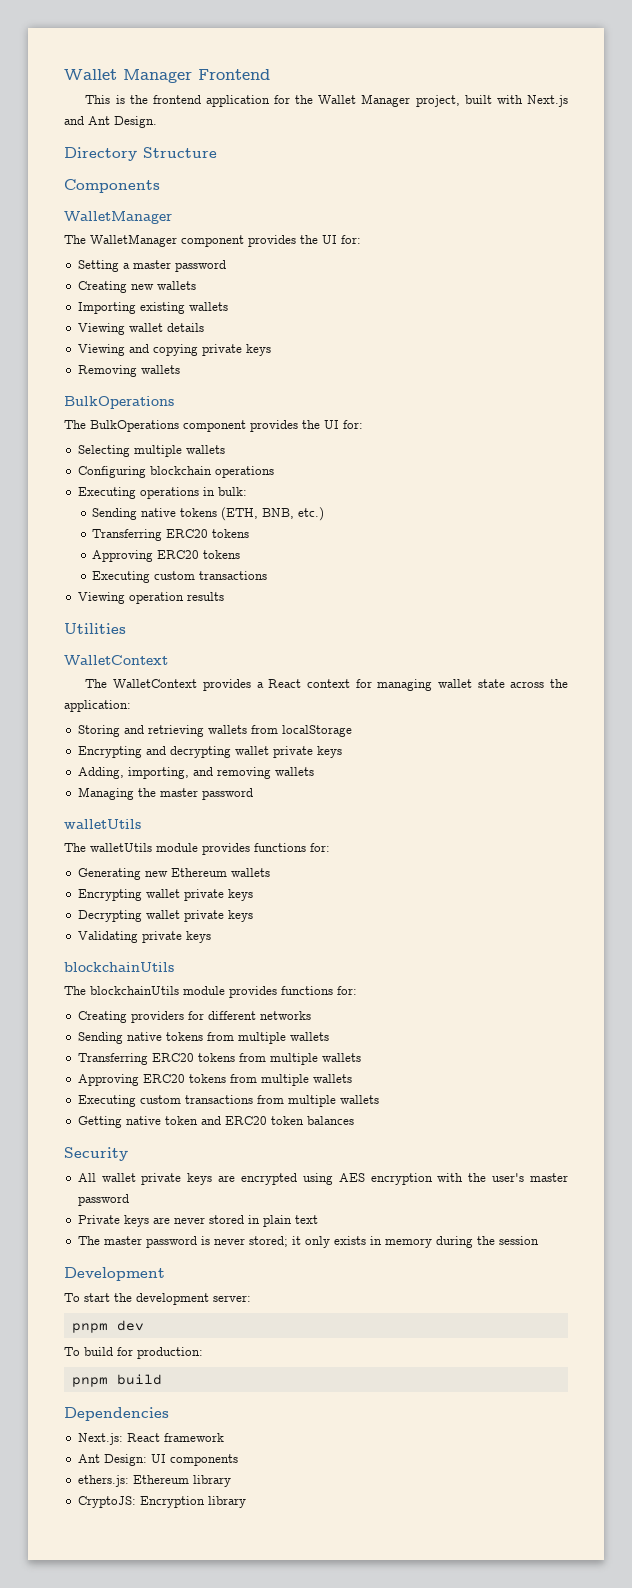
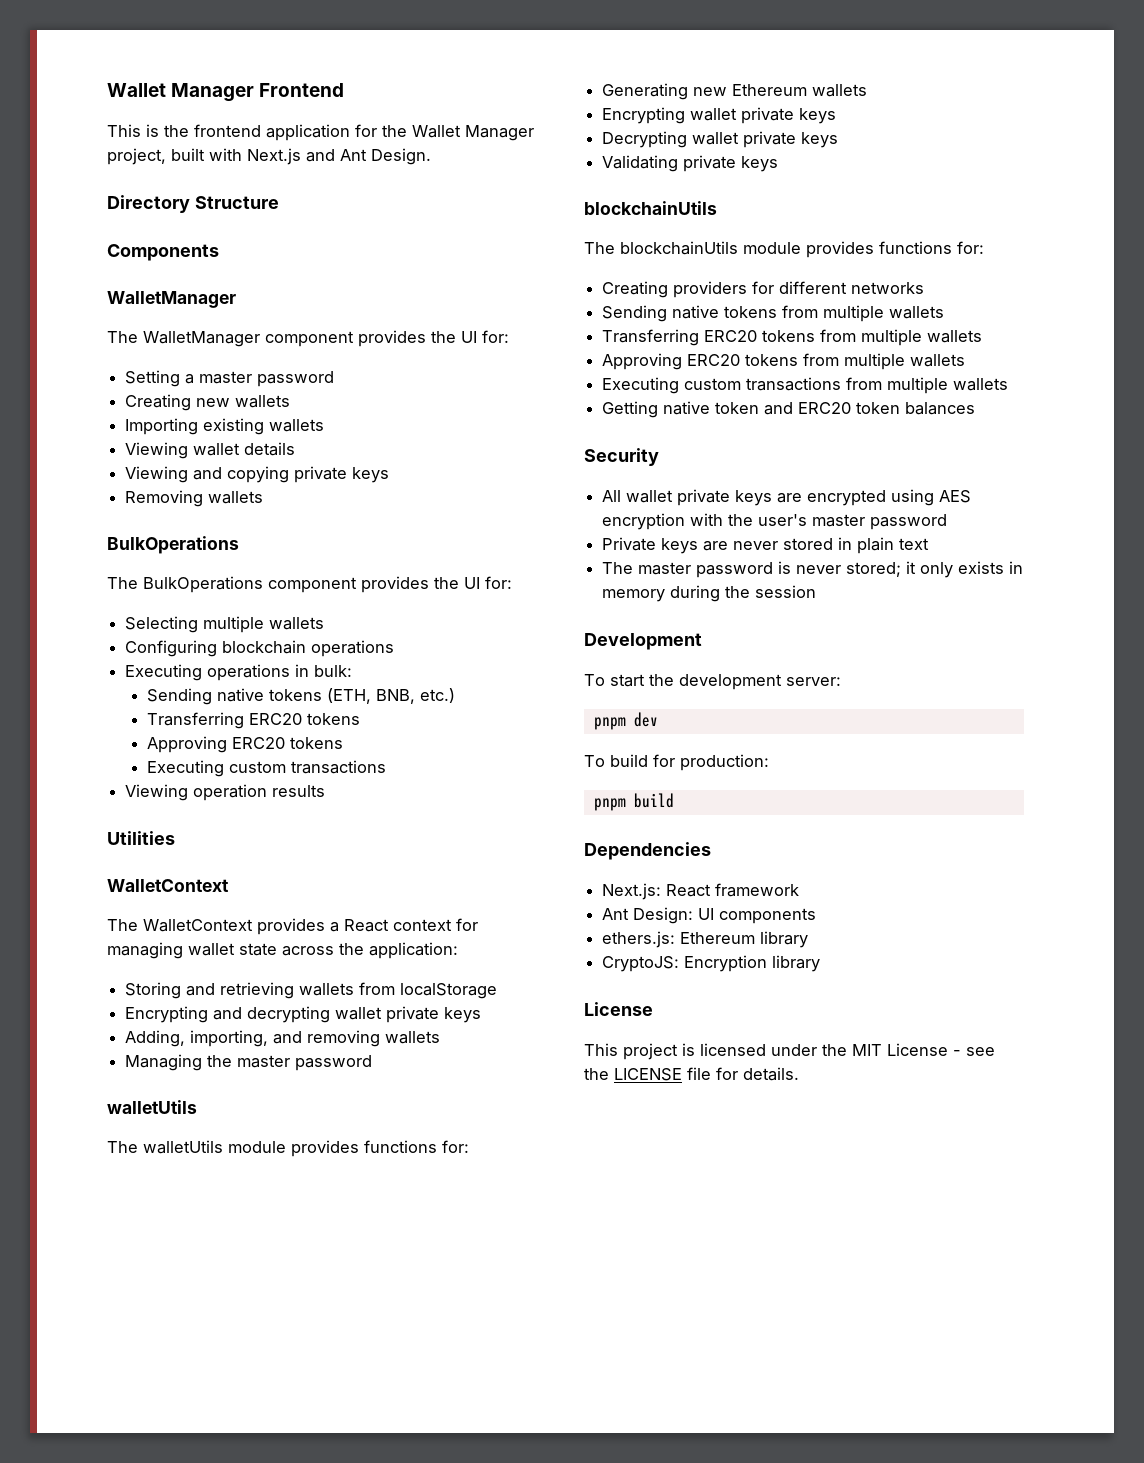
(246, 1502) none -> [584,1002,653,1016] [584,1043,995,1060] [584,1067,799,1081] // License // This project is licensed under the MIT License - see the LICENSE file for details.

